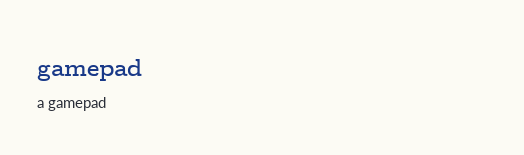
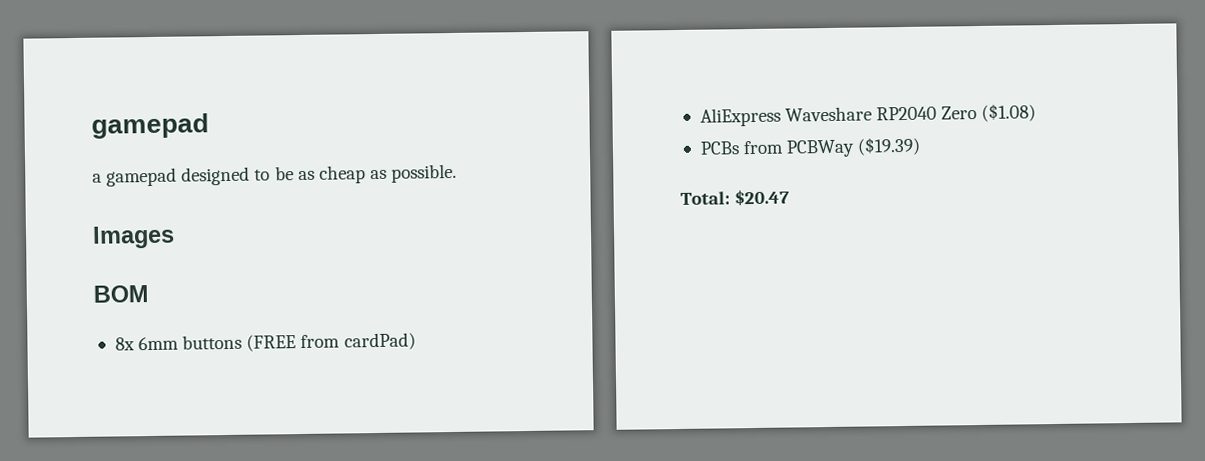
(106, 104) none -> [181,163,458,186] [92,225,175,249] [93,285,149,303] [114,332,416,352] [699,103,1037,127] [699,136,922,158] [680,189,791,206] designed to be as cheap as possible. // Images // BOM // 8x 6mm buttons (FREE from cardPad) // AliExpress Waveshare RP2040 Zero ($1.08) // PCBs from PCBWay ($19.39) // Total: $20.47

